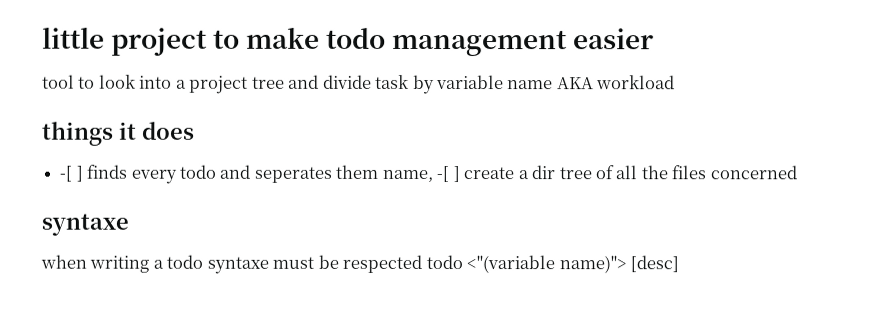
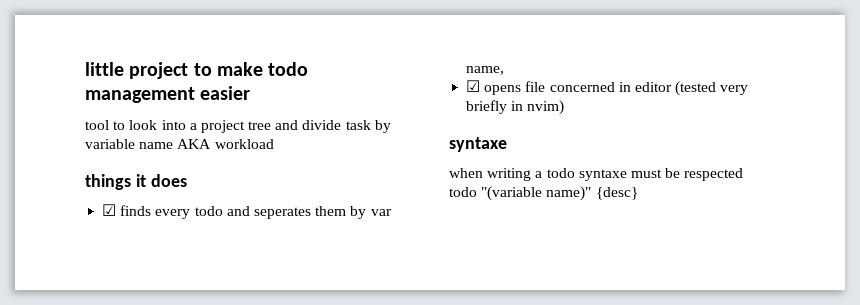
[59,165,83,182] -[ ] -> [102,204,117,216] ☑
(379, 171) none -> [350,206,392,219] by var
[436,165,797,183] -[ ] create a dir tree of all the files concerned -> [466,80,749,96] [466,100,565,115] // ☑ opens file concerned in editor (tested very briefly in nvim)
[466,255,680,274] <"(variable name)"> [desc] -> [481,186,638,201] "(variable name)" {desc}

